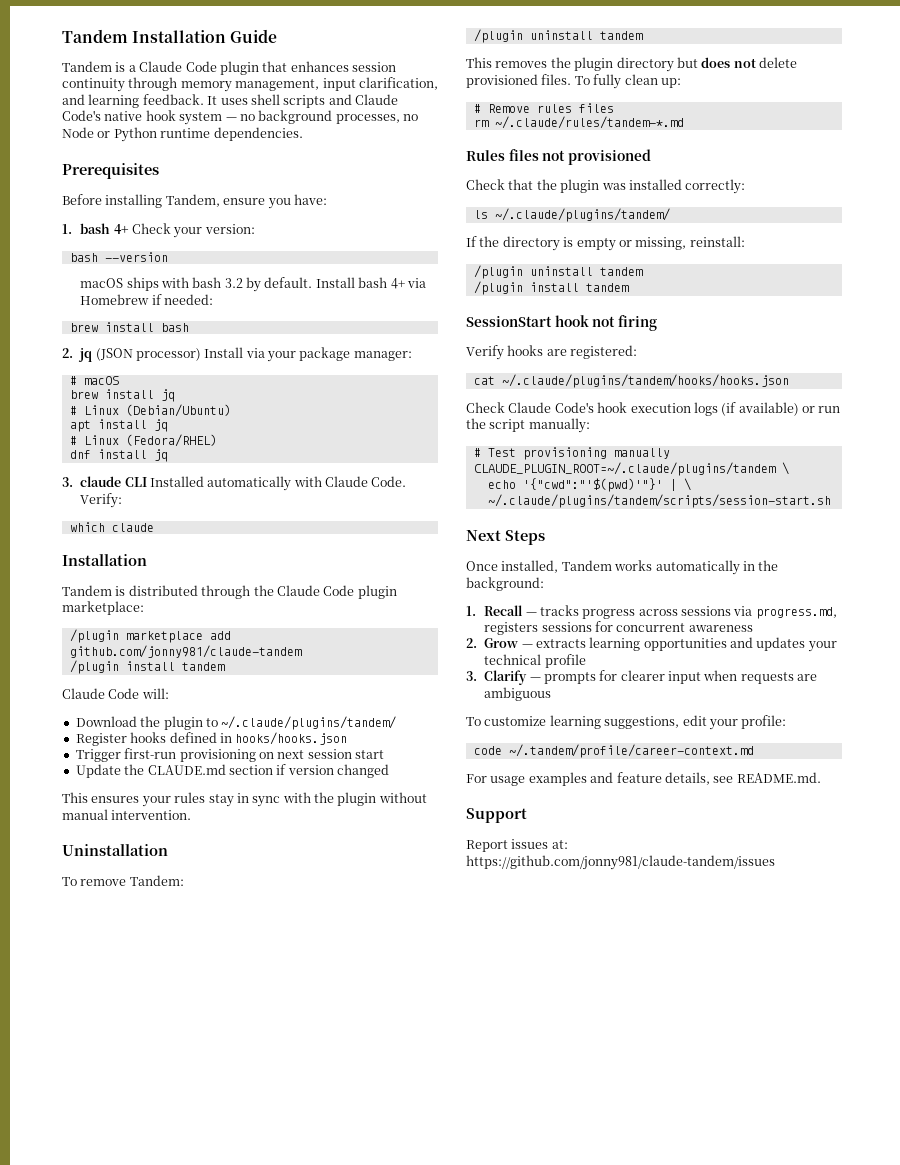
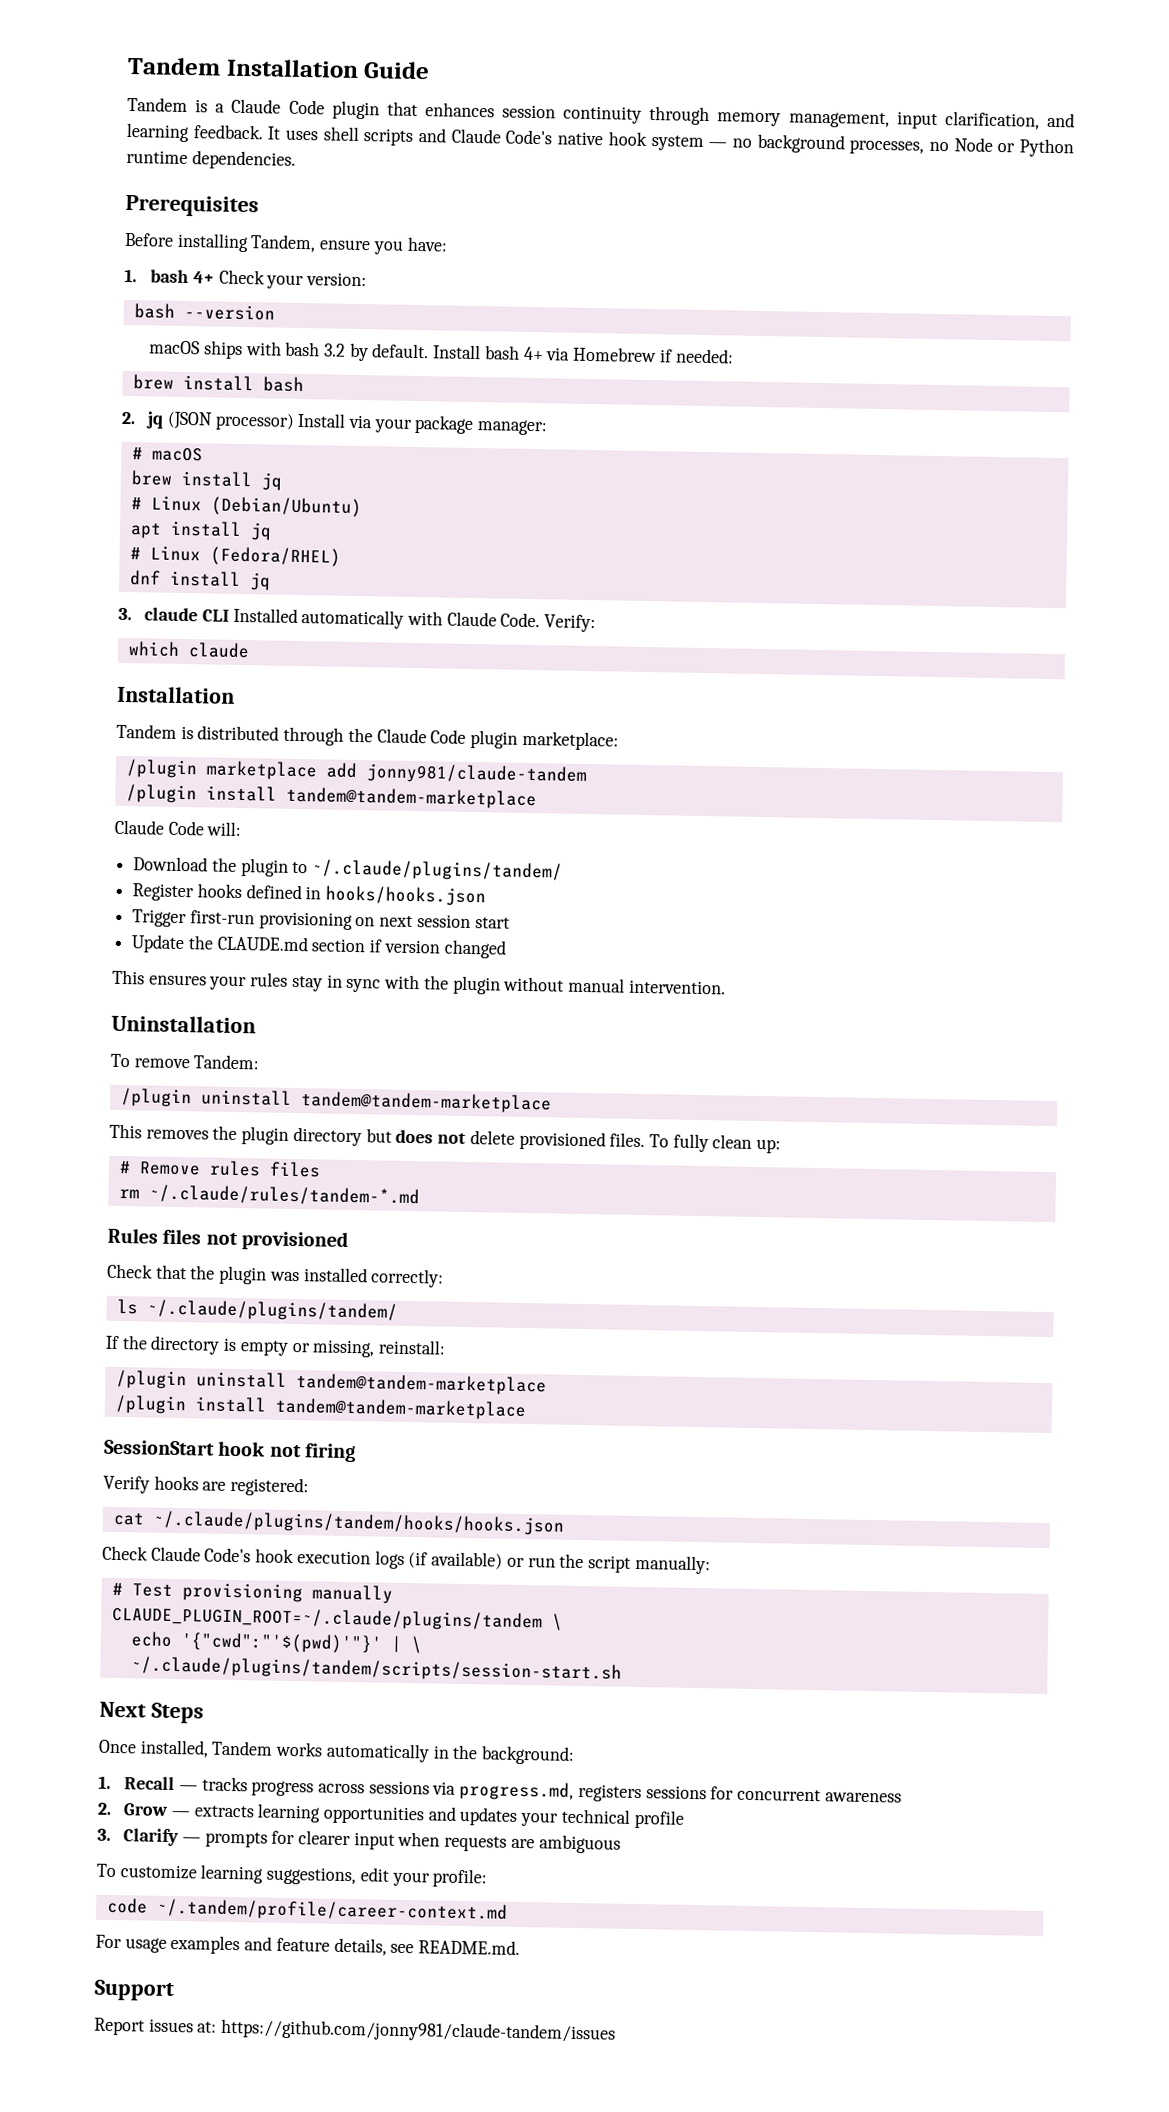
[69,645,302,658] [69,660,225,674] github.com/jonny981/claude-tandem // /plugin install tandem -> [365,763,587,785] [125,784,537,810] jonny981/claude-tandem // /plugin install tandem@tandem-marketplace
[599,31,643,40] tandem -> [300,1091,552,1114] tandem@tandem-marketplace
[599,267,643,276] [473,281,629,295] tandem // /plugin install tandem -> [295,1373,547,1396] [114,1394,527,1421] tandem@tandem-marketplace // /plugin install tandem@tandem-marketplace

